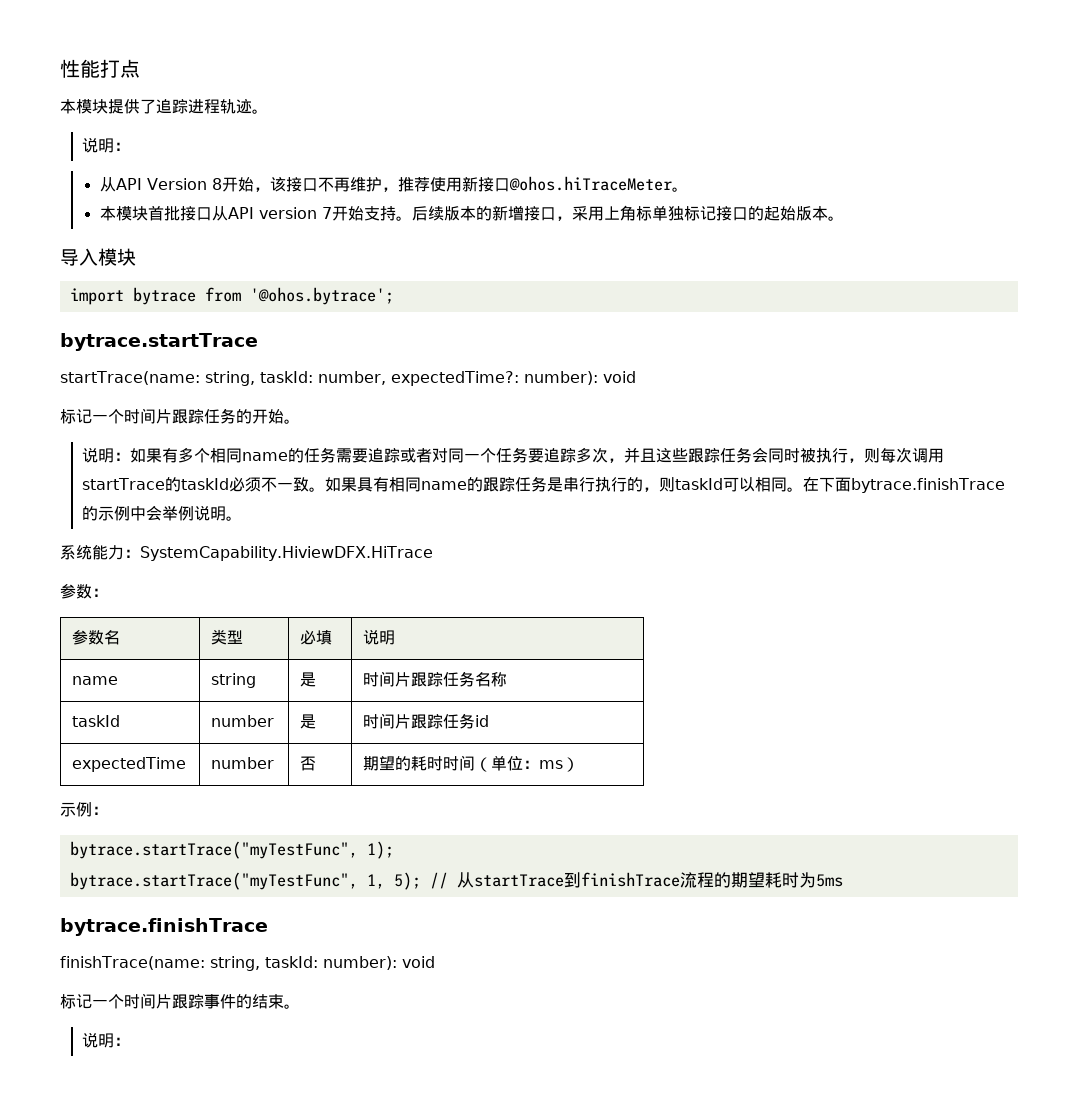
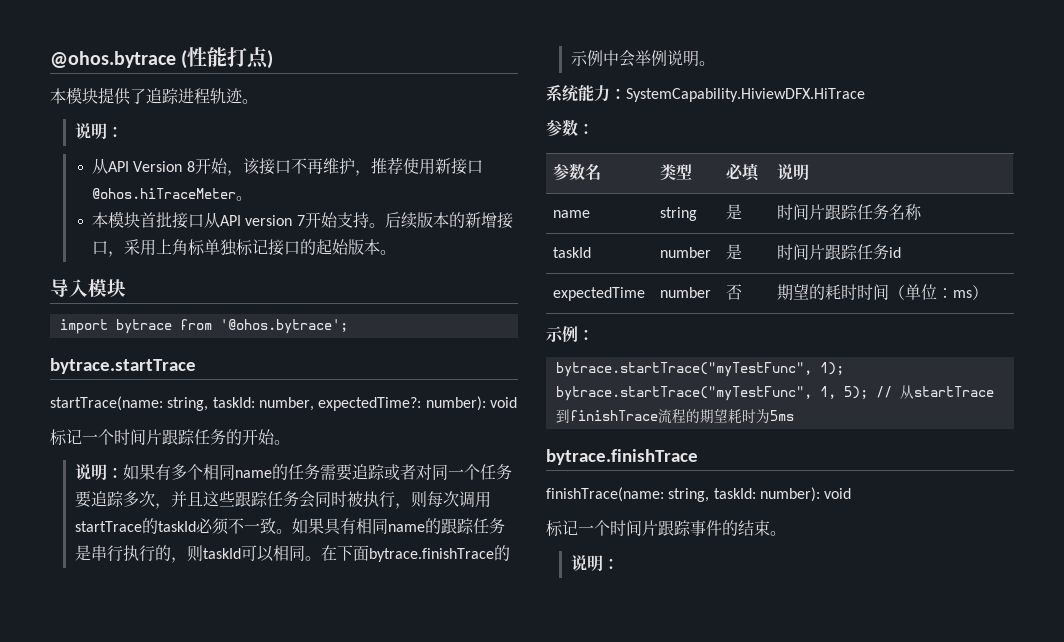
(60, 68) none -> [50,50,188,69] @ohos.bytrace (
(140, 68) none -> [267,50,274,69] )

